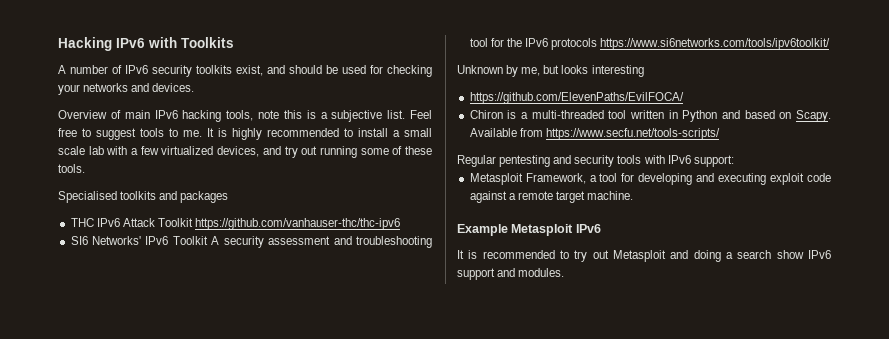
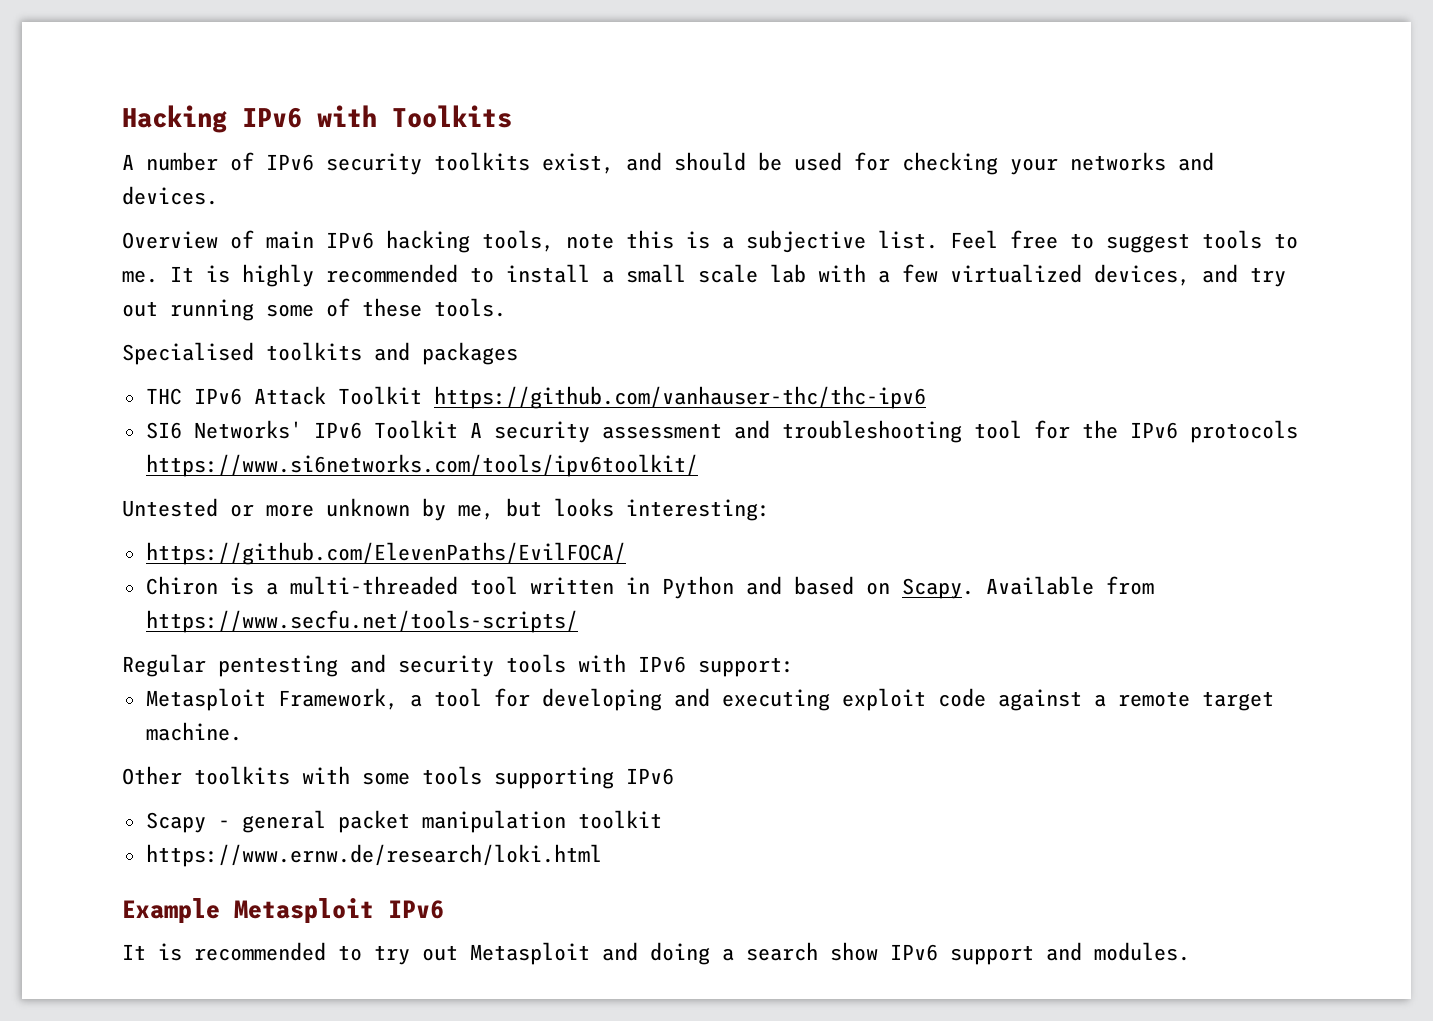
[457,65,503,74] Unknown -> [122,498,410,517] Untested or more unknown
[591,65,644,77] interesting -> [626,499,770,521] interesting:
(634, 195) none -> [122,766,674,789] [145,810,662,833] [145,844,602,867] // Other toolkits with some tools supporting IPv6 // Scapy - general packet manipulation toolkit // https://www.ernw.de/research/loki.html

